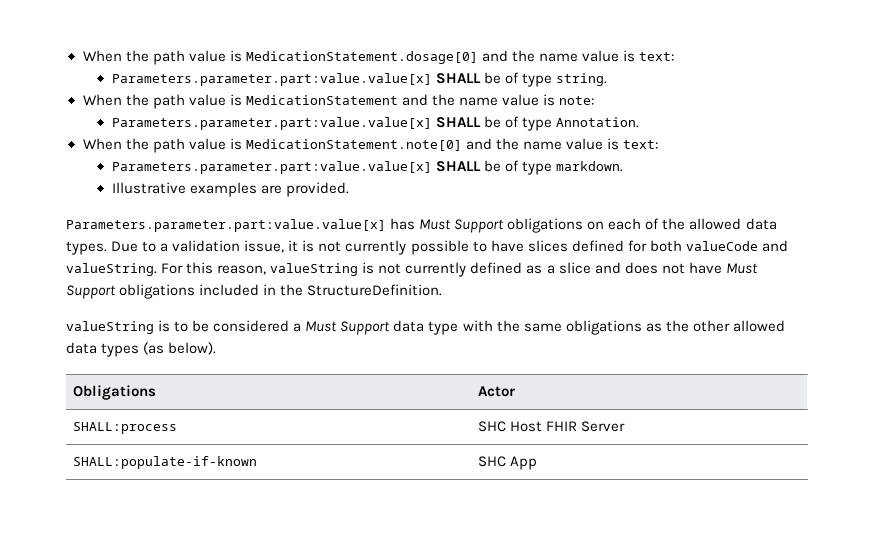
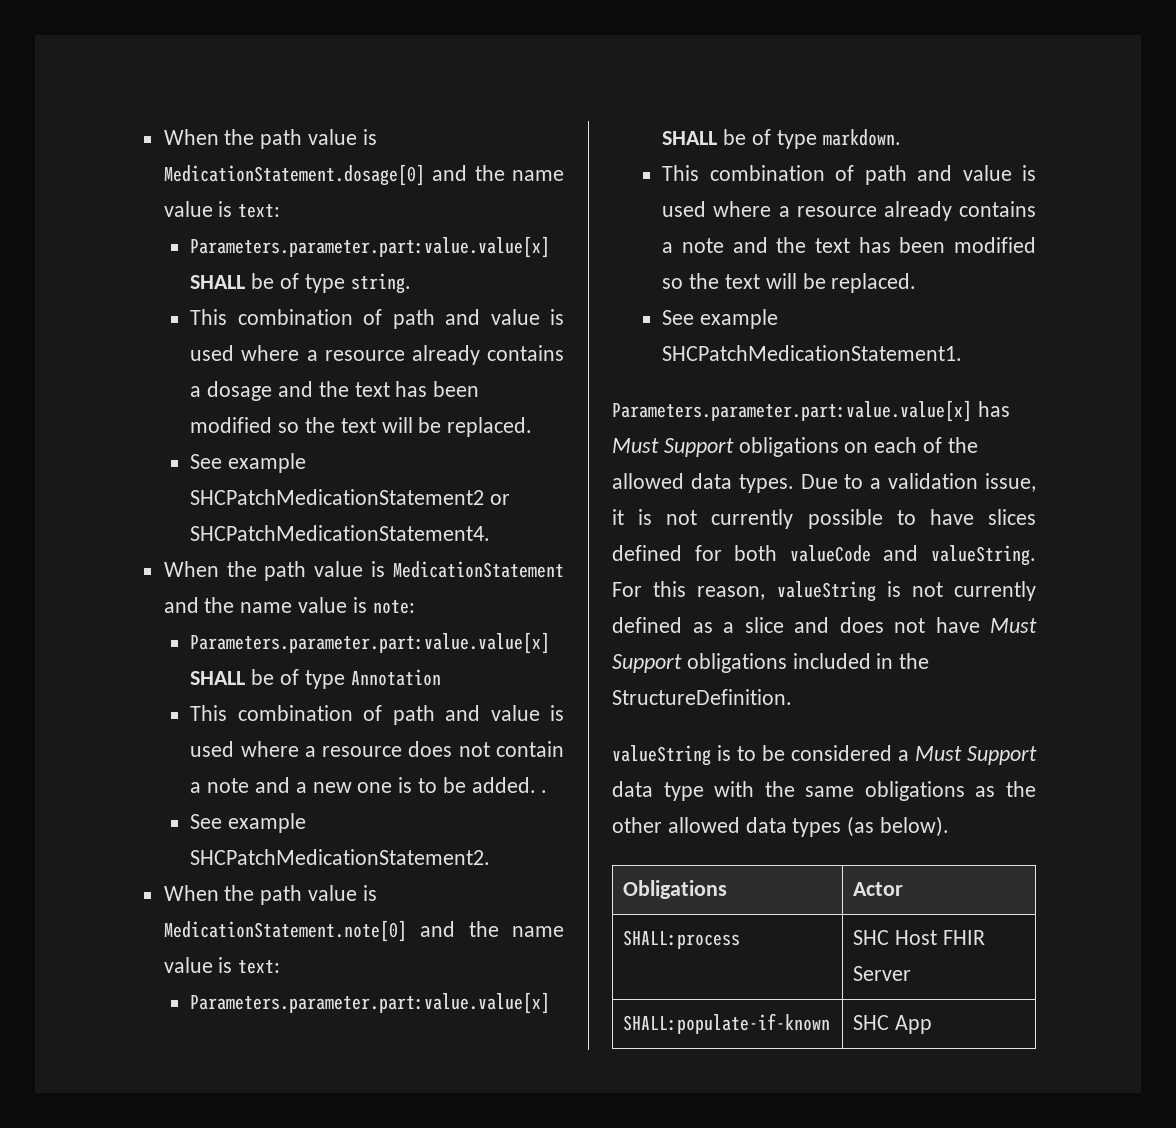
(608, 79) none -> [190,309,564,329] [190,345,564,365] [190,381,480,401] [190,417,533,437] [190,453,307,473] [190,489,511,505] [190,525,491,541] // This combination of path and value is used where a resource already contains a dosage and the text has been modified so the text will be replaced. // See example SHCPatchMedicationStatement2 or SHCPatchMedicationStatement4.
[556,117,640,128] Annotation. -> [350,669,441,686] [190,705,564,725] [190,741,564,757] [190,777,548,793] [190,813,307,833] [190,849,491,865] Annotation // This combination of path and value is used where a resource does not contain a note and a new one is to be added. . // See example SHCPatchMedicationStatement2.
[111,182,350,197] Illustrative examples are provided. -> [662,165,1036,185] [662,201,1036,221] [662,237,1036,253] [662,273,917,293] [662,309,779,329] [662,345,963,361] This combination of path and value is used where a resource already contains a note and the text has been modified so the text will be replaced. // See example SHCPatchMedicationStatement1.

